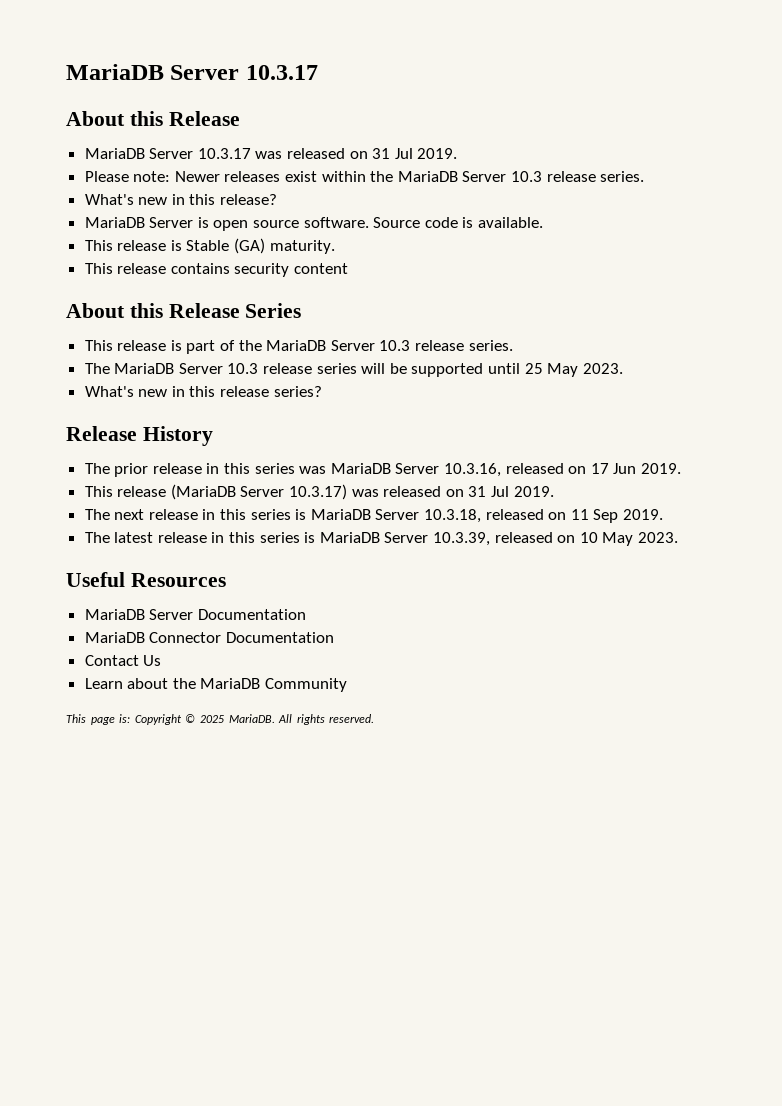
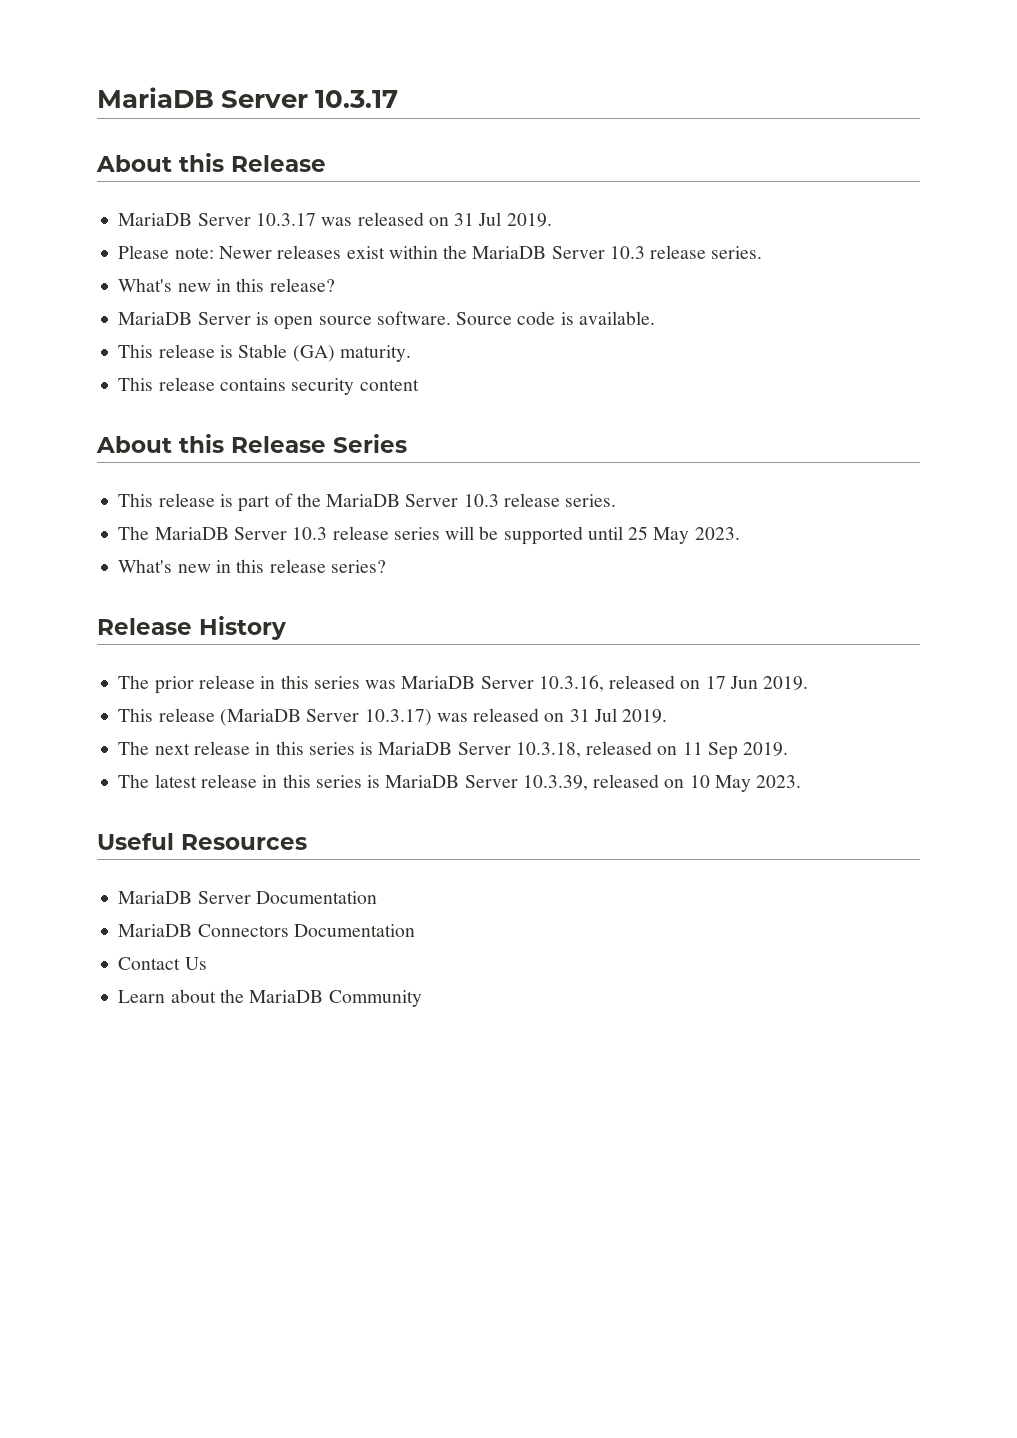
[149,632,222,643] Connector -> [197,924,289,937] Connectors
[66,714,375,725] // This page is: Copyright © 2025 MariaDB. All rights reserved. -> (422, 998) none

